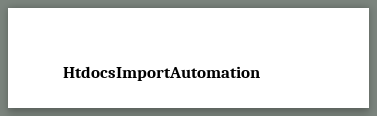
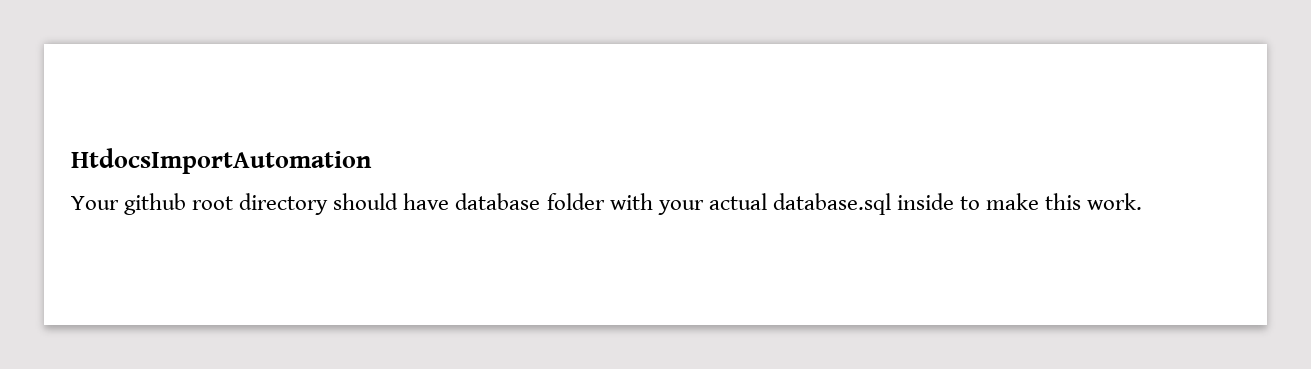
(260, 73) none -> [71,193,1143,215] // Your github root directory should have database folder with your actual database.sql inside to make this work.

